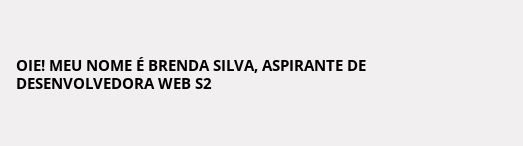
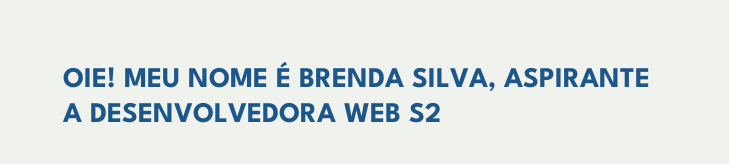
[347,60,366,71] DE -> [62,103,82,122] A

